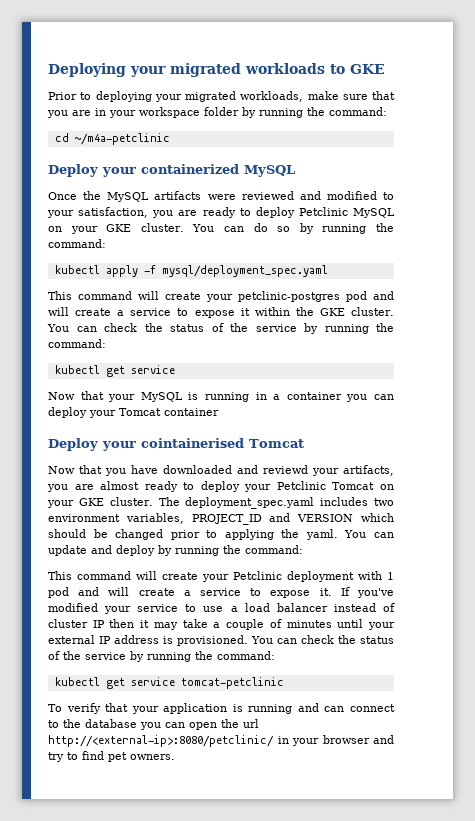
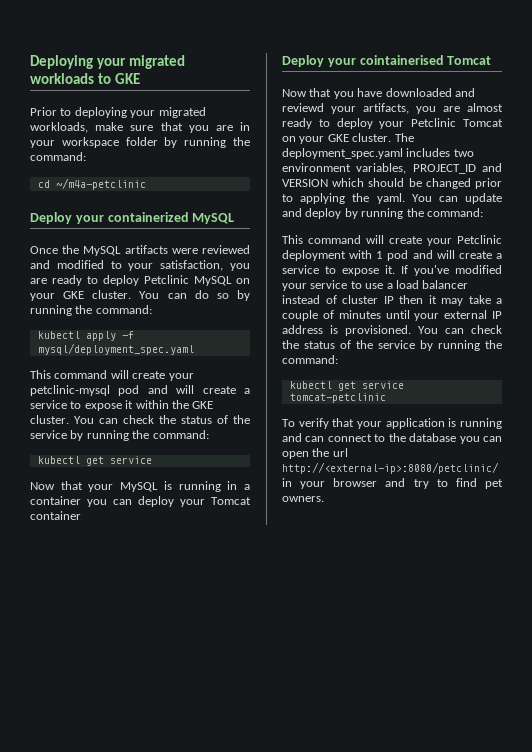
[238,291,340,302] petclinic-postgres -> [30,385,110,396] petclinic-mysql

